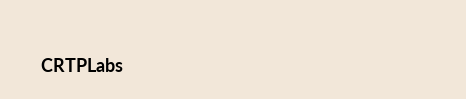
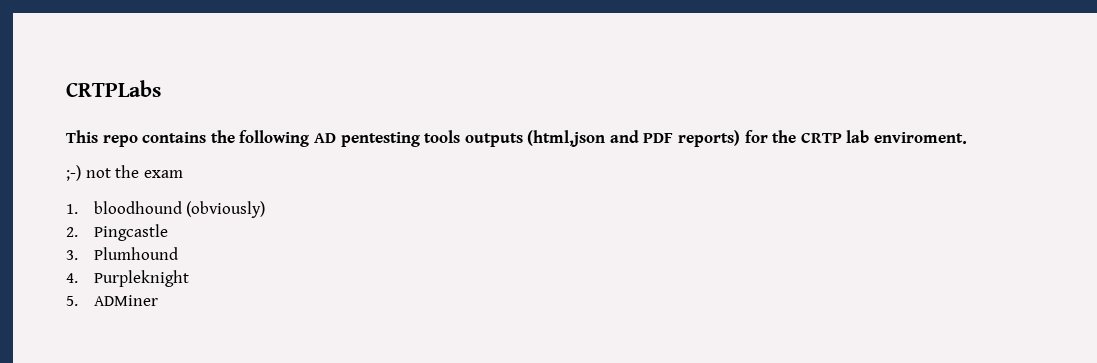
(123, 65) none -> [66,130,968,147] [66,165,183,181] [66,201,266,218] [66,224,168,241] [66,247,178,260] [66,270,189,287] [66,295,158,306] // This repo contains the following AD pentesting tools outputs (html,json and PDF reports) for the CRTP lab enviroment. // ;-) not the exam // 1. bloodhound (obviously) // 2. Pingcastle // 3. Plumhound // 4. Purpleknight // 5. ADMiner

